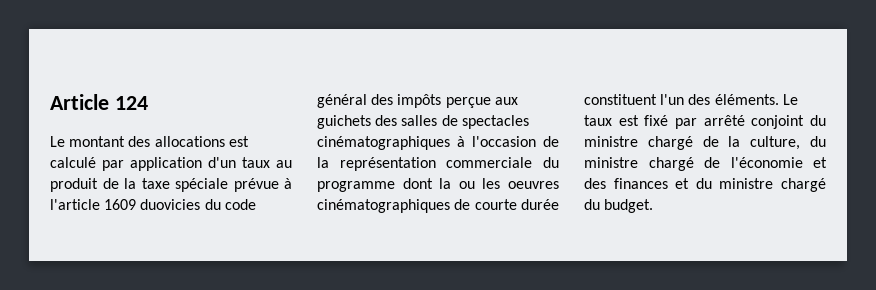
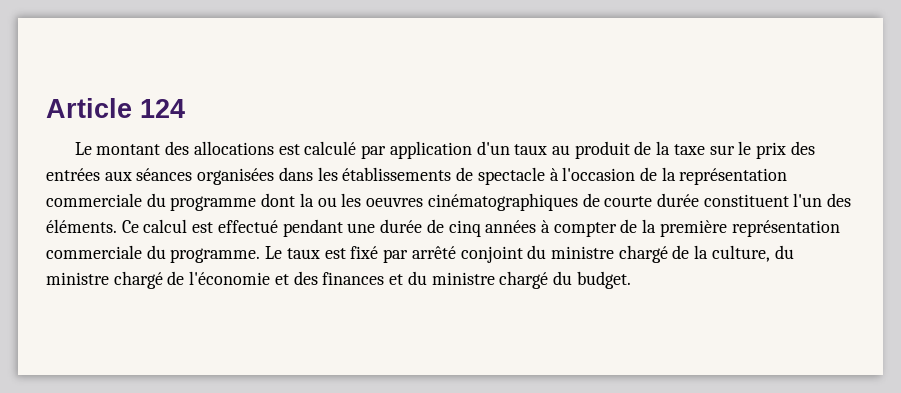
[175,178,292,192] [50,199,256,210] [317,94,518,108] [317,115,529,129] [317,136,450,150] spéciale prévue à l'article 1609 duovicies du code général des impôts perçue aux guichets des salles de spectacles cinématographiques -> [709,141,815,159] [46,167,545,185] sur le prix des entrées aux séances organisées dans les établissements de spectacle
(779, 99) none -> [121,219,840,237] [46,245,261,263] Ce calcul est effectué pendant une durée de cinq années à compter de la première représentation commerciale du programme.

